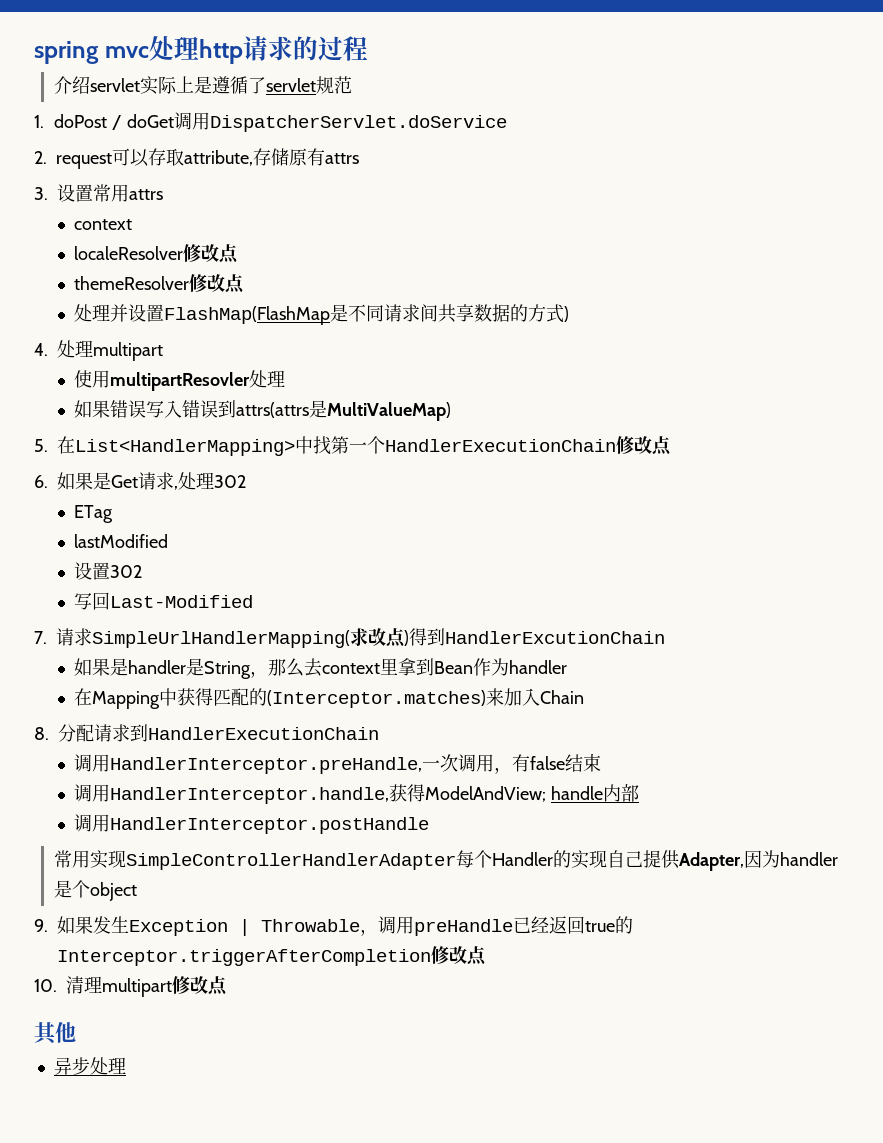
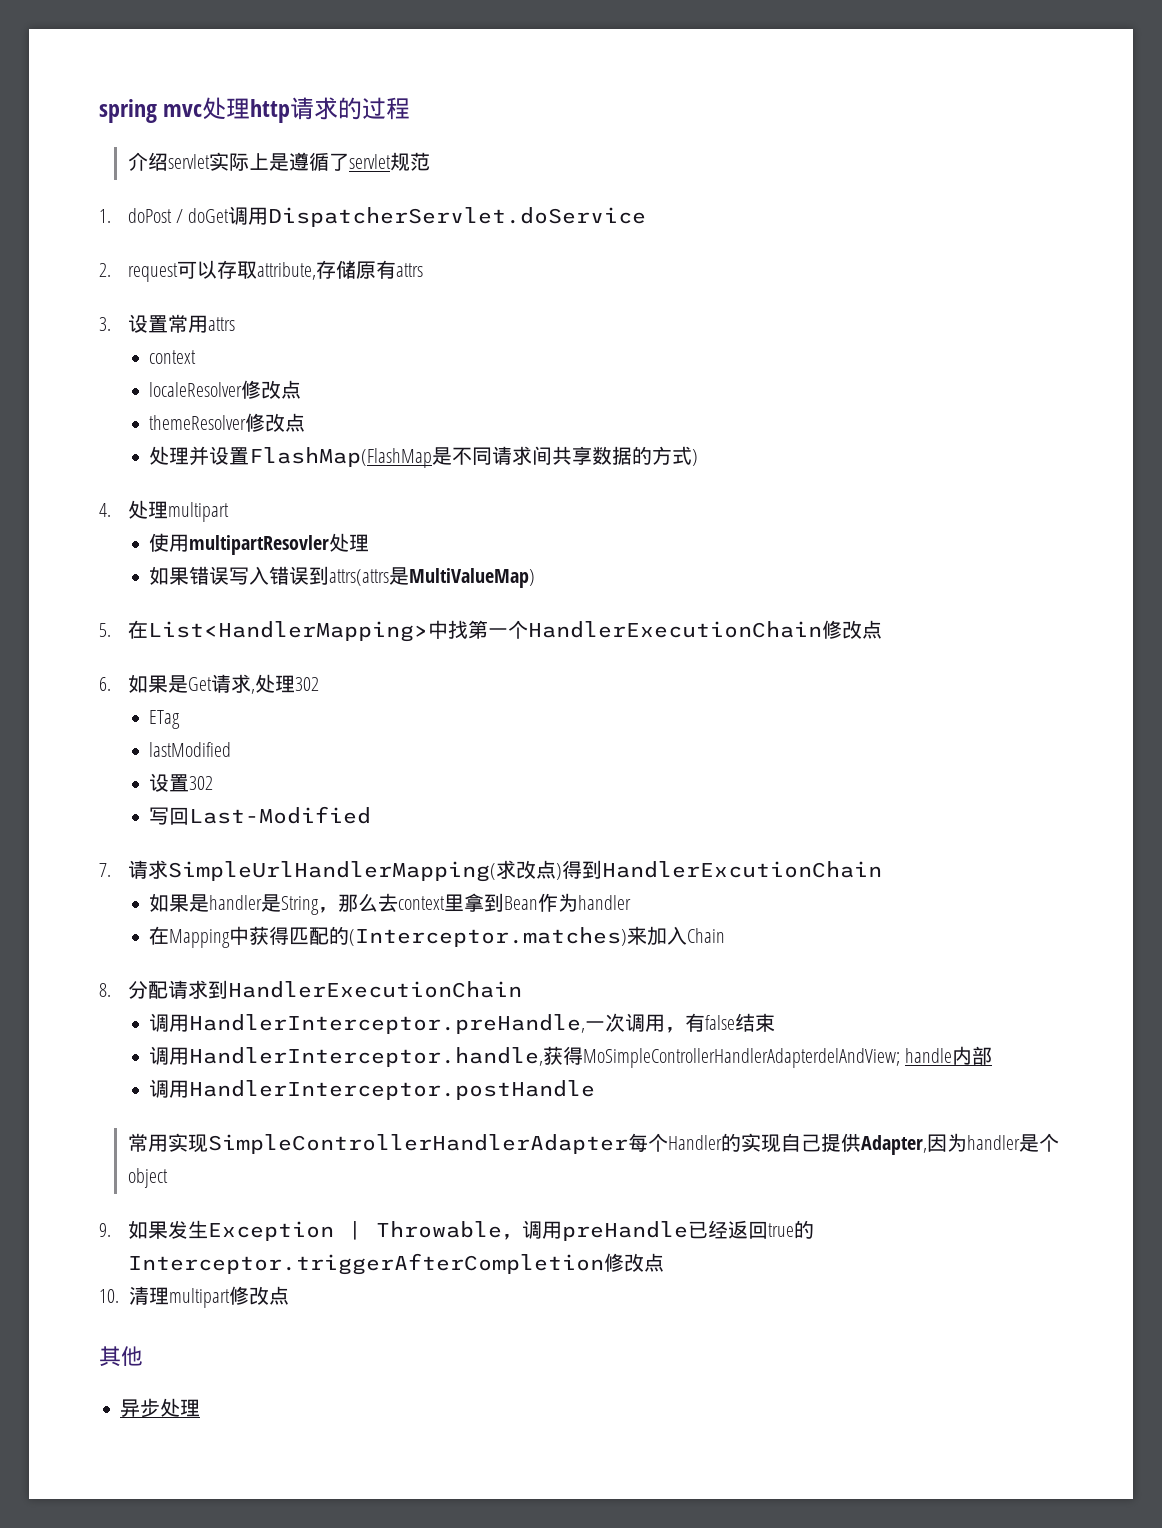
[424,786,546,802] ModelAndView; -> [583,1048,901,1068] MoSimpleControllerHandlerAdapterdelAndView;

